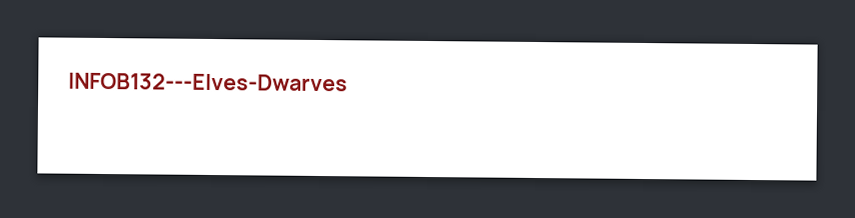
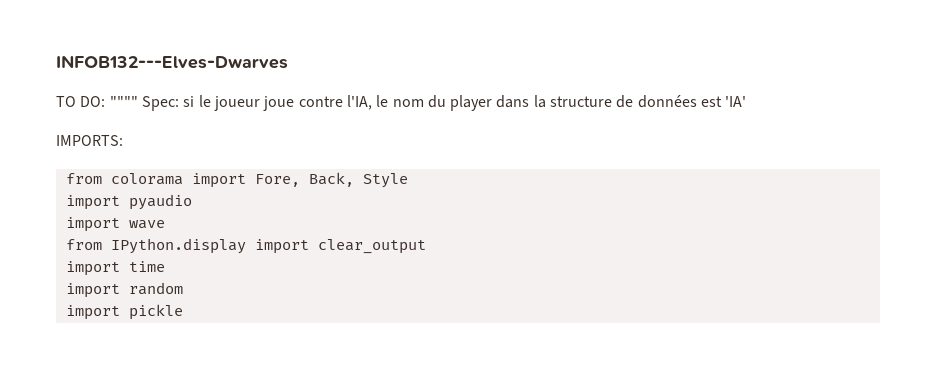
(348, 82) none -> [56,95,747,111] [56,135,123,146] [65,172,408,188] [65,194,192,210] [65,217,165,232] [65,238,426,254] [65,261,165,276] [65,282,183,298] [65,304,183,320] // TO DO: """" Spec: si le joueur joue contre l'IA, le nom du player dans la structure de données est 'IA' // IMPORTS: // from colorama import Fore, Back, Style // import pyaudio // import wave // from IPython.display import clear_output // import time // import random // import pickle

